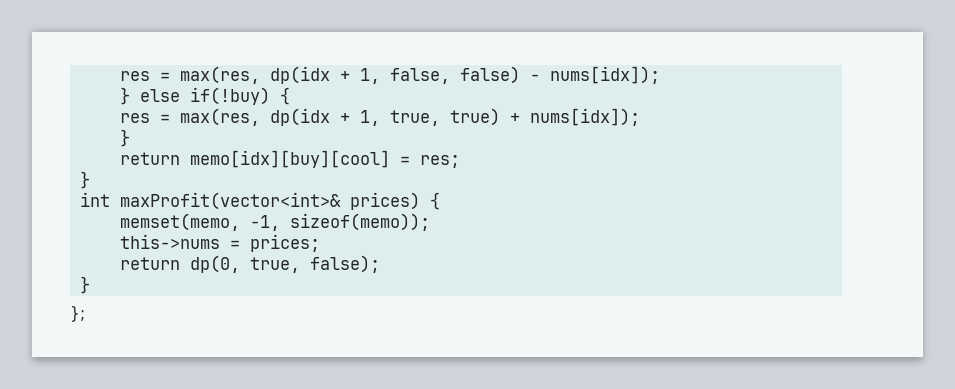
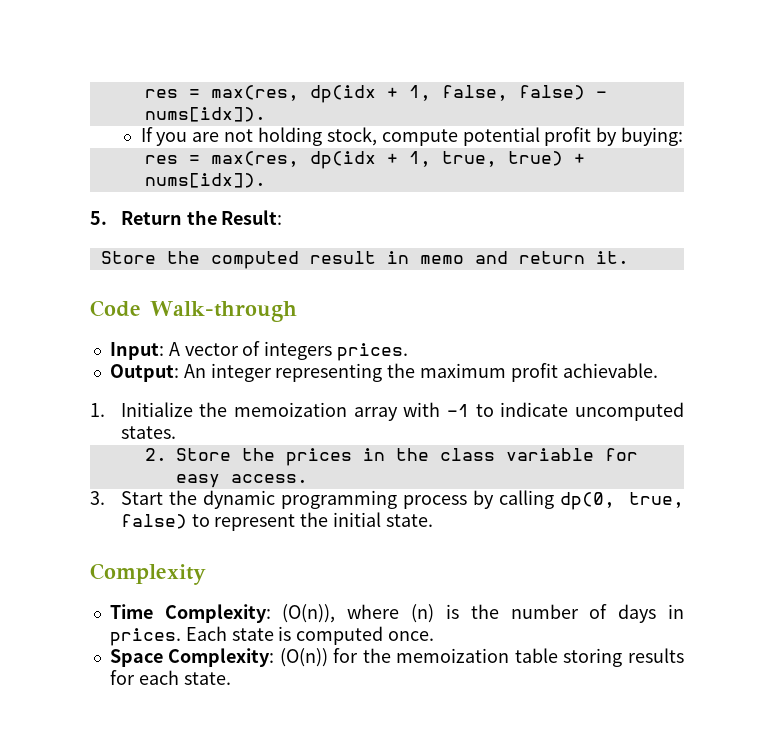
[549,66,660,84] [119,87,290,105] nums[idx]); // } else if(!buy) { -> [144,107,266,122] [140,127,684,146] nums[idx]). // If you are not holding stock, compute potential profit by buying:
[529,108,640,126] [119,129,130,147] [119,150,460,168] [79,171,90,189] [79,192,440,210] [119,213,430,231] [119,234,320,252] [119,255,380,273] [79,276,90,294] [70,306,85,322] nums[idx]); // } // return memo[idx][buy][cool] = res; // } // int maxProfit(vector<int>& prices) { // memset(memo, -1, sizeof(memo)); // this->nums = prices; // return dp(0, true, false); // } // }; -> [144,173,266,188] [90,210,283,225] [100,251,629,269] [90,300,297,322] [109,341,409,361] [109,363,658,382] [90,402,685,421] [120,426,176,439] [144,448,638,466] [175,474,308,488] [90,490,684,510] [120,512,434,531] [90,563,206,585] [109,604,684,623] [109,626,435,646] [109,648,685,667] [109,670,231,685] nums[idx]). // 5. Return the Result: // Store the computed result in memo and return it. // Code Walk-through // Input: A vector of integers prices. // Output: An integer representing the maximum profit achievable. // 1. Initialize the memoization array with -1 to indicate uncomputed states. // 2. Store the prices in the class variable for easy access. // 3. Start the dynamic programming process by calling dp(0, true, false) to represent the initial state. // Complexity // Time Complexity: (O(n)), where (n) is the number of days in prices. Each state is computed once. // Space Complexity: (O(n)) for the memoization table storing results for each state.

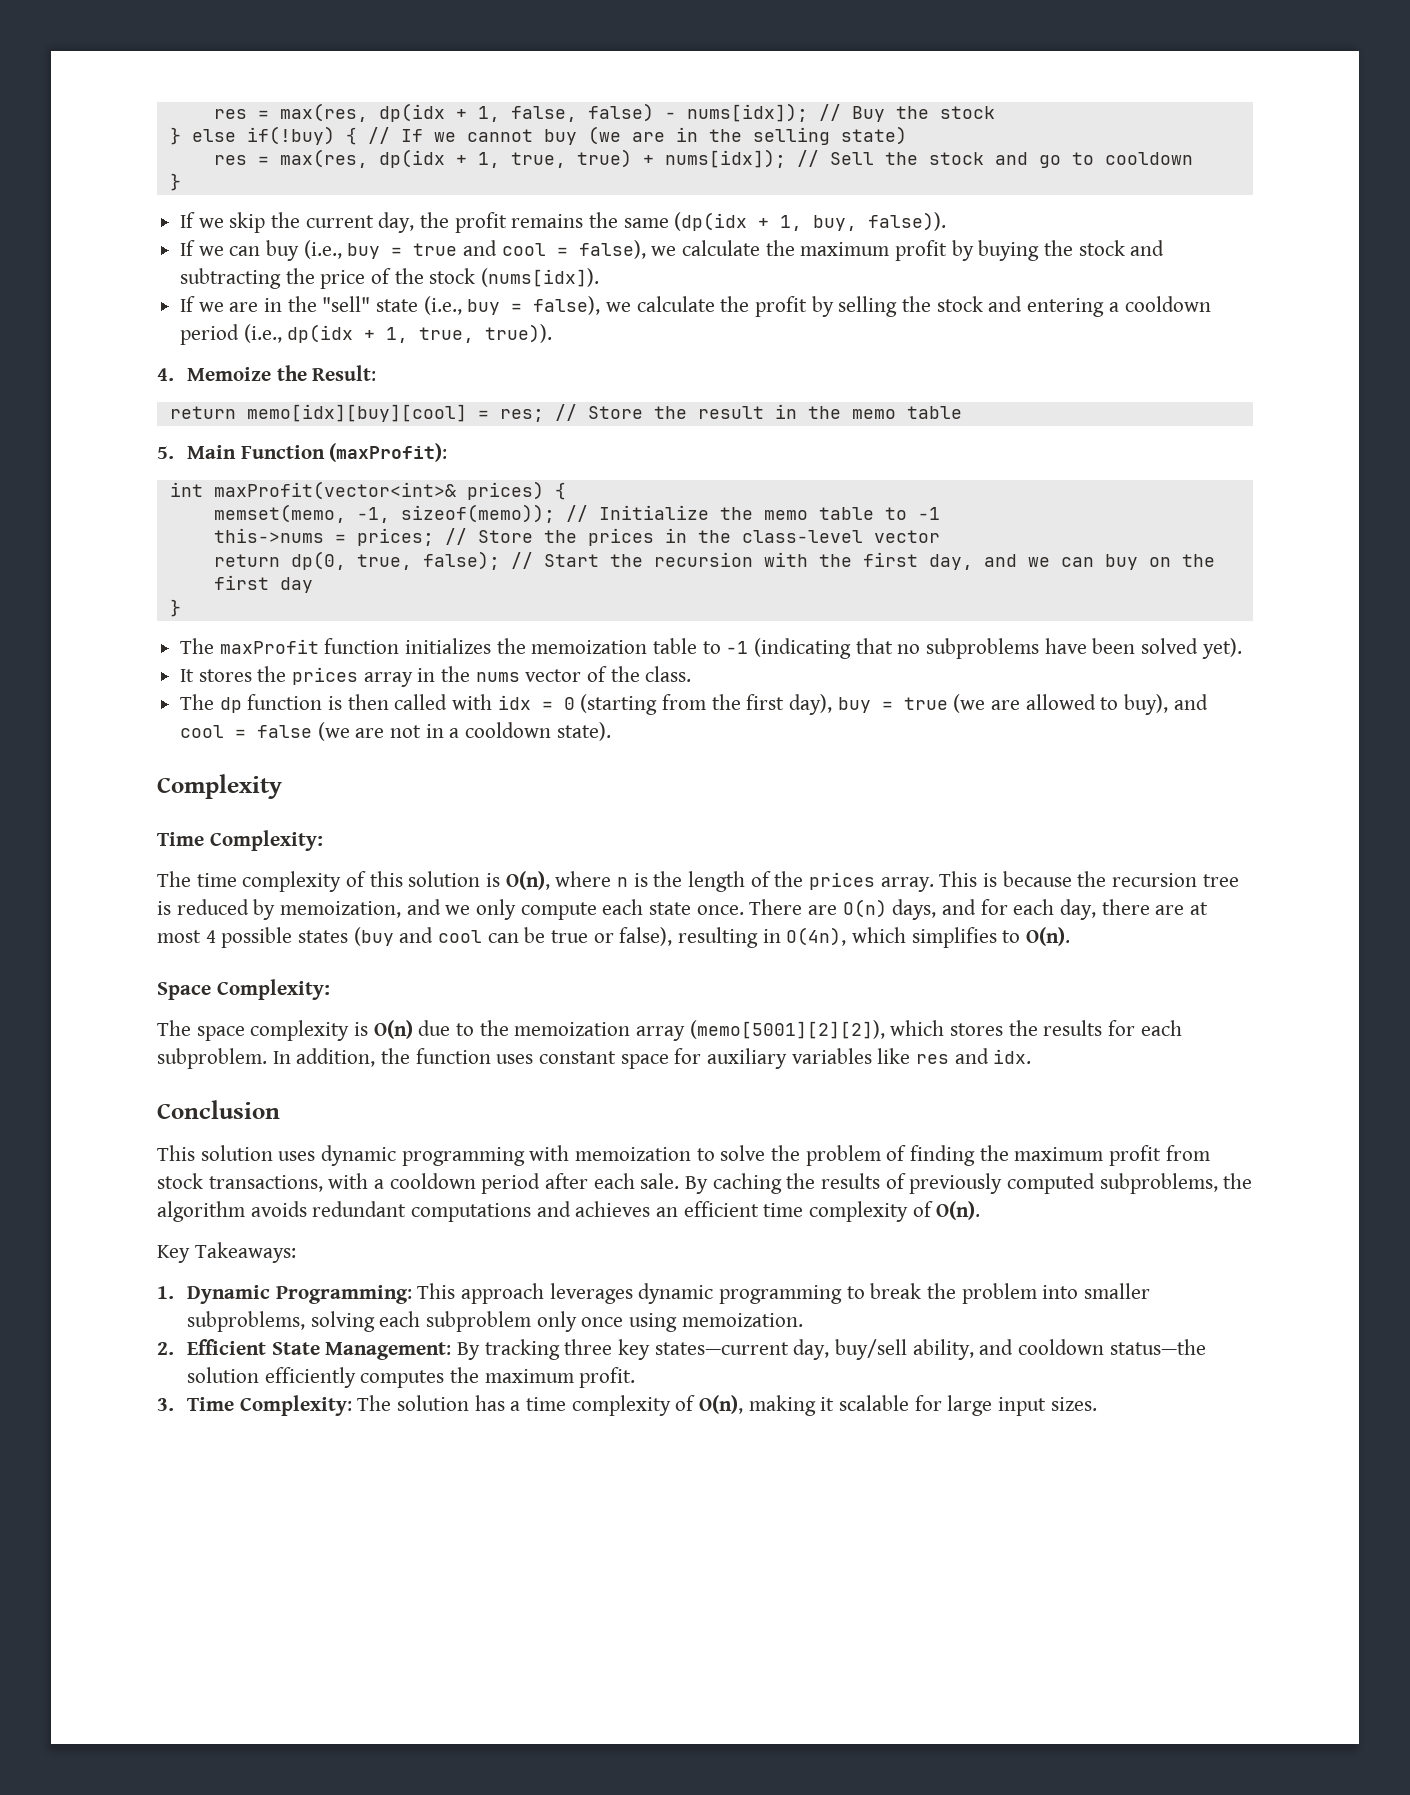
[144,107,266,122] [140,127,684,146] nums[idx]). // If you are not holding stock, compute potential profit by buying: -> [686,103,995,122] [169,126,907,145] nums[idx]); // Buy the stock // } else if(!buy) { // If we cannot buy (we are in the selling state)
[144,173,266,188] [90,210,283,225] [100,251,299,269] nums[idx]). // 5. Return the Result: // Store the computed -> [664,149,1193,168] [169,173,181,191] [180,212,947,233] [180,240,1165,261] [180,268,600,289] [180,296,1211,317] [180,324,553,345] [157,365,377,381] [169,404,687,422] nums[idx]); // Sell the stock and go to cooldown // } // If we skip the current day, the profit remains the same (dp(idx + 1, buy, false)). // If we can buy (i.e., buy = true and cool = false), we calculate the maximum profit by buying the stock and subtracting the price of the stock (nums[idx]). // If we are in the "sell" state (i.e., buy = false), we calculate the profit by selling the stock and entering a cooldown period (i.e., dp(idx + 1, true, true)). // 4. Memoize the Result: // return memo[idx][buy][cool] = res; // Store the
[419,251,629,264] [90,300,297,322] [109,341,409,361] [109,363,658,382] [90,402,685,421] [120,426,176,439] [144,448,167,461] memo and return it. // Code Walk-through // Input: A vector of integers prices. // Output: An integer representing the maximum profit achievable. // 1. Initialize the memoization array with -1 to indicate uncomputed states. // 2. -> [807,406,962,419] [157,443,448,462] [169,481,566,500] [213,504,940,523] [213,528,467,546] the memo table // 5. Main Function (maxProfit): // int maxProfit(vector<int>& prices) { // memset(memo, -1, sizeof(memo)); // Initialize the memo table to -1 // this->nums = prices; //
[439,448,638,461] [175,474,308,488] [90,490,684,510] [120,512,434,531] [90,563,206,585] [109,604,684,623] [109,626,435,646] [109,648,685,667] [109,670,231,685] class variable for easy access. // 3. Start the dynamic programming process by calling dp(0, true, false) to represent the initial state. // Complexity // Time Complexity: (O(n)), where (n) is the number of days in prices. Each state is computed once. // Space Complexity: (O(n)) for the memoization table storing results for each state. -> [741,530,940,543] [213,551,1215,570] [213,575,313,593] [169,599,181,617] [180,638,1242,659] [180,666,692,687] [180,694,1208,715] [180,722,611,741] [157,774,282,799] [157,830,323,851] [157,871,1239,892] [157,899,1209,920] [157,927,1071,948] [157,979,330,1000] [157,1020,1182,1041] [157,1048,1032,1069] [157,1100,280,1119] [157,1145,1210,1166] [157,1173,1253,1194] [157,1201,981,1222] [157,1242,296,1263] [157,1283,1150,1304] [186,1311,803,1332] [157,1339,1206,1360] [186,1367,636,1388] [157,1395,1097,1416] class-level vector // return dp(0, true, false); // Start the recursion with the first day, and we can buy on the first day // } // The maxProfit function initializes the memoization table to -1 (indicating that no subproblems have been solved yet). // It stores the prices array in the nums vector of the class. // The dp function is then called with idx = 0 (starting from the first day), buy = true (we are allowed to buy), and cool = false (we are not in a cooldown state). // Complexity // Time Complexity: // The time complexity of this solution is O(n), where n is the length of the prices array. This is because the recursion tree is reduced by memoization, and we only compute each state once. There are O(n) days, and for each day, there are at most 4 possible states (buy and cool can be true or false), resulting in O(4n), which simplifies to O(n). // Space Complexity: // The space complexity is O(n) due to the memoization array (memo[5001][2][2]), which stores the results for each subproblem. In addition, the function uses constant space for auxiliary variables like res and idx. // Conclusion // This solution uses dynamic programming with memoization to solve the problem of finding the maximum profit from stock transactions, with a cooldown period after each sale. By caching the results of previously computed subproblems, the algorithm avoids redundant computations and achieves an efficient time complexity of O(n). // Key Takeaways: // 1. Dynamic Programming: This approach leverages dynamic programming to break the problem into smaller subproblems, solving each subproblem only once using memoization. // 2. Efficient State Management: By tracking three key states—current day, buy/sell ability, and cooldown status—the solution efficiently computes the maximum profit. // 3. Time Complexity: The solution has a time complexity of O(n), making it scalable for large input sizes.

